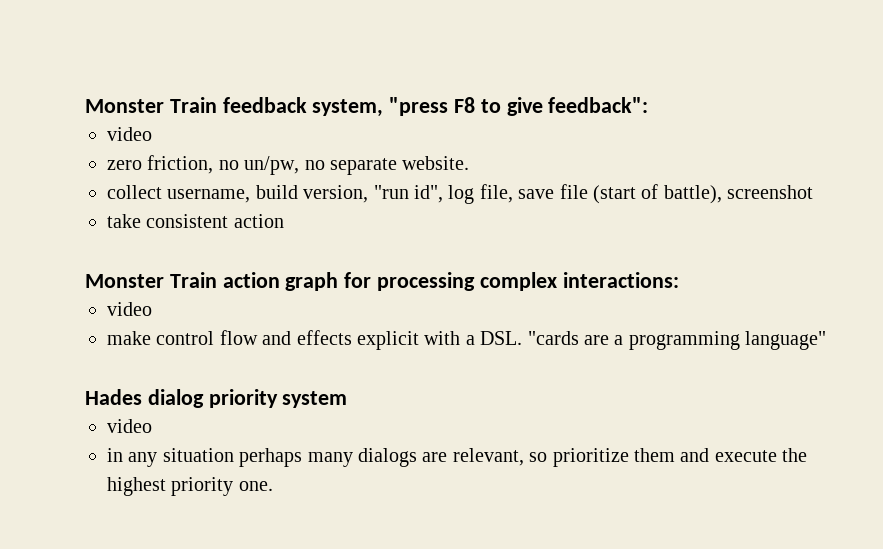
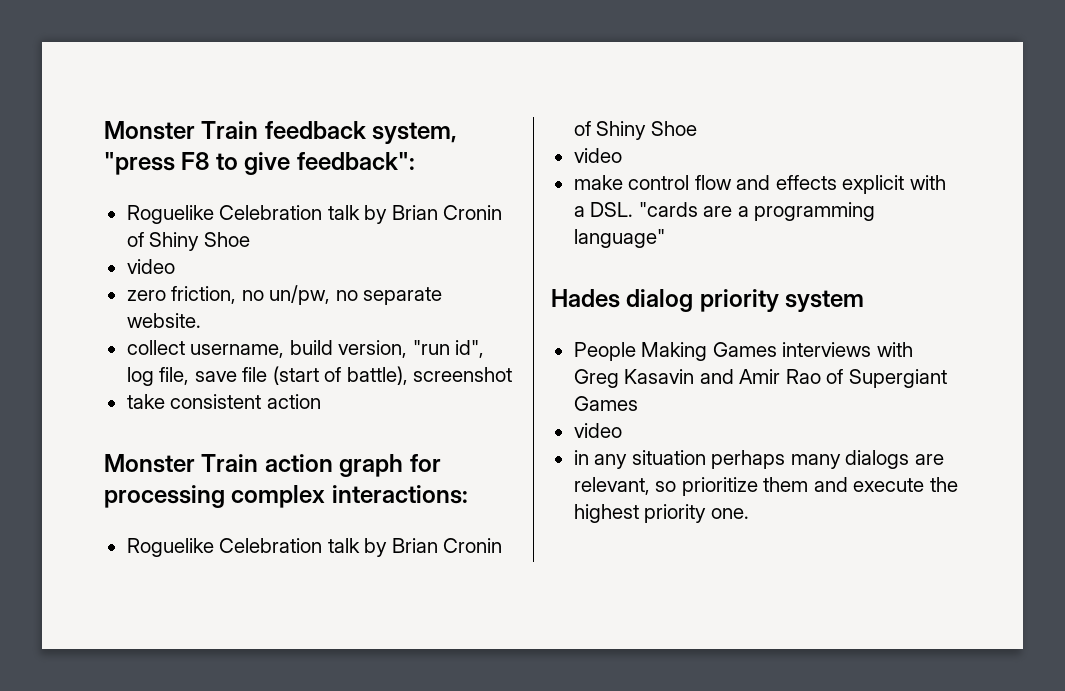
(649, 105) none -> [126,205,503,224] [126,232,250,251] // Roguelike Celebration talk by Brian Cronin of Shiny Shoe
(679, 280) none -> [126,538,503,557] [573,121,697,140] // Roguelike Celebration talk by Brian Cronin of Shiny Shoe
(348, 399) none -> [573,342,913,361] [573,369,947,388] [573,396,638,411] // People Making Games interviews with Greg Kasavin and Amir Rao of Supergiant Games

